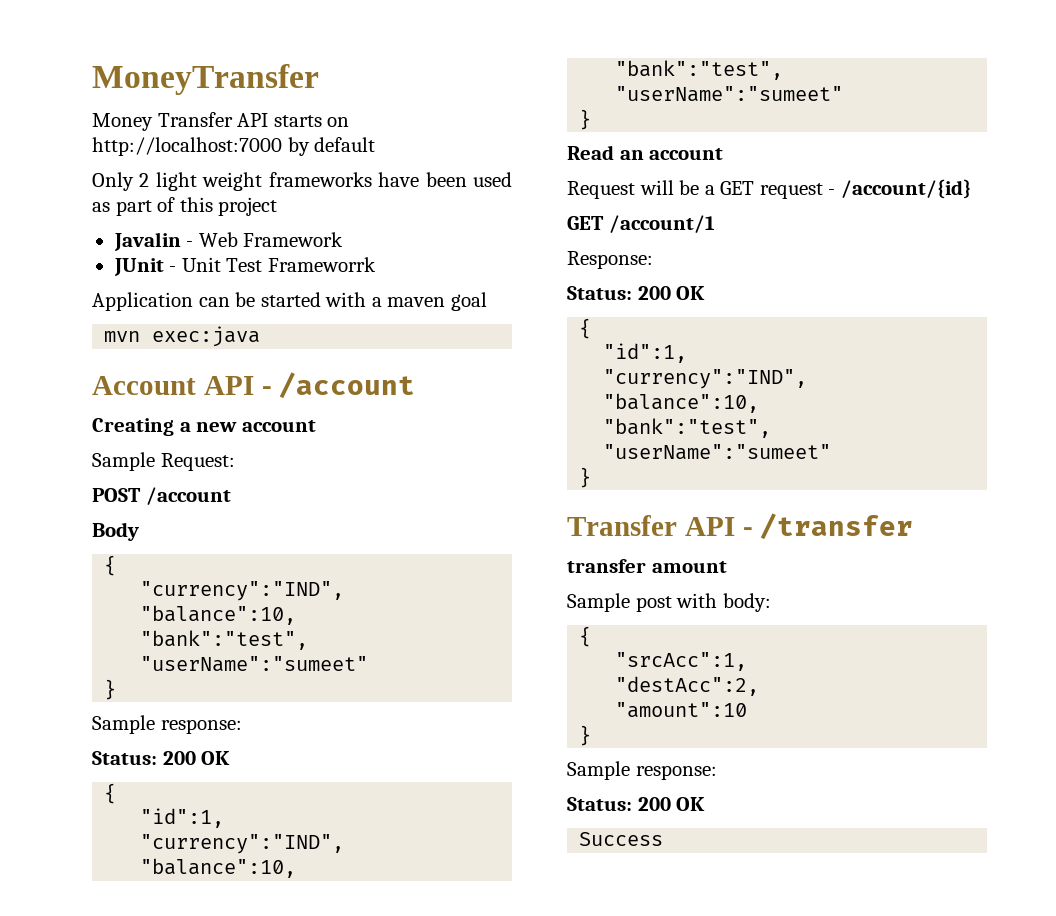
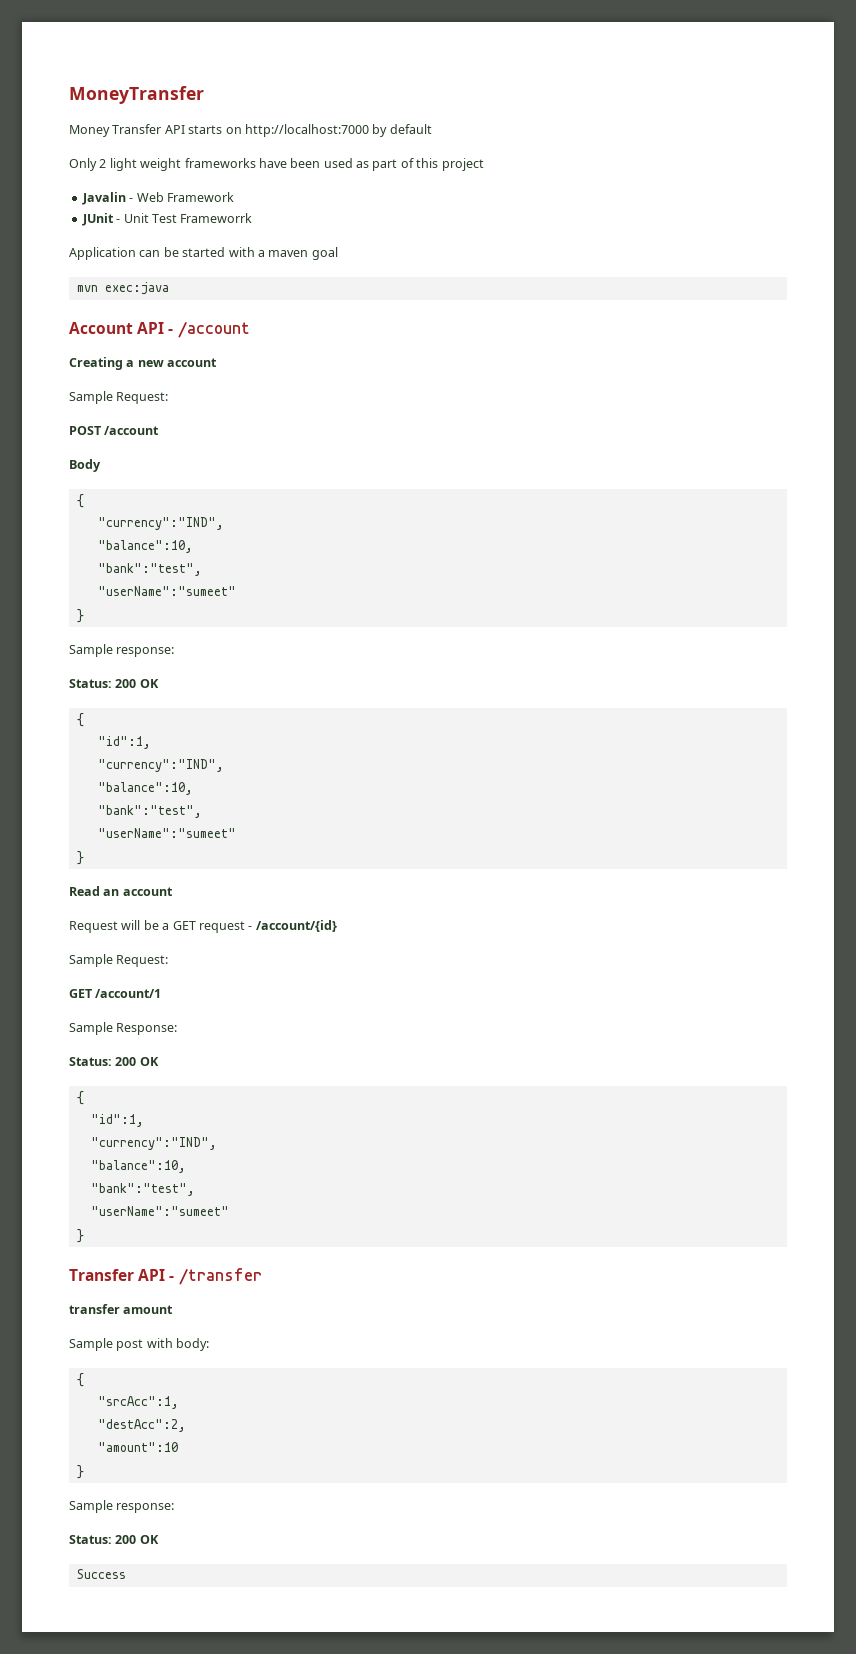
(971, 189) none -> [69,954,169,967] // Sample Request:
(715, 224) none -> [69,1022,113,1035] Sample

